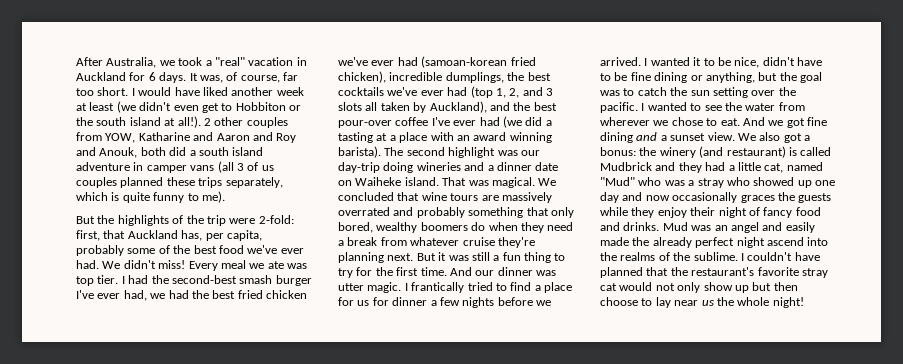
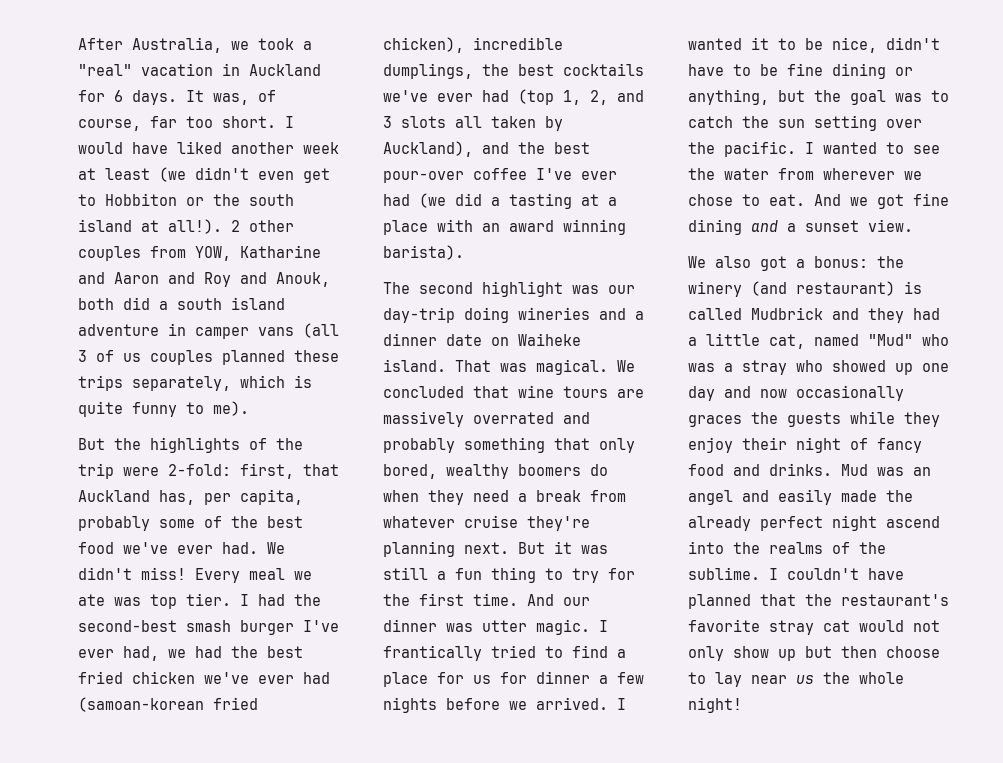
(381, 152) none -> (464, 252) //
(735, 136) none -> (913, 225) //

